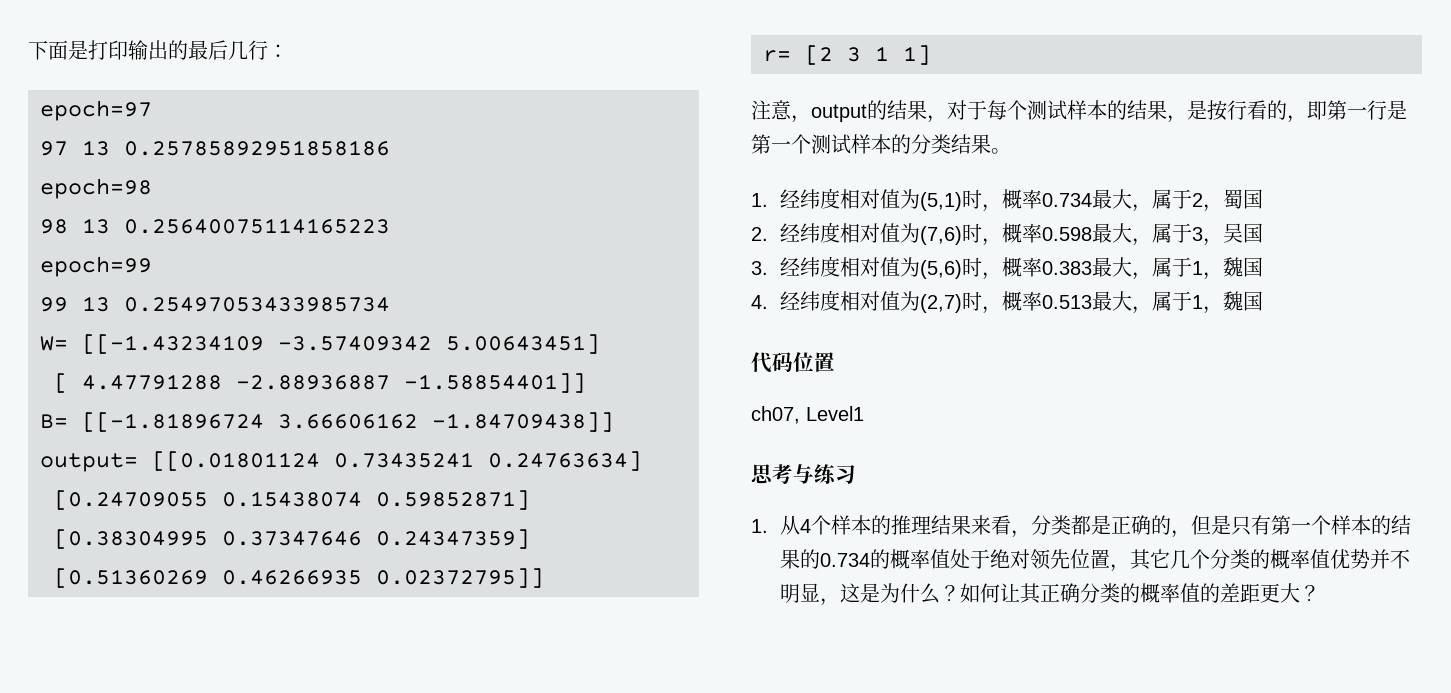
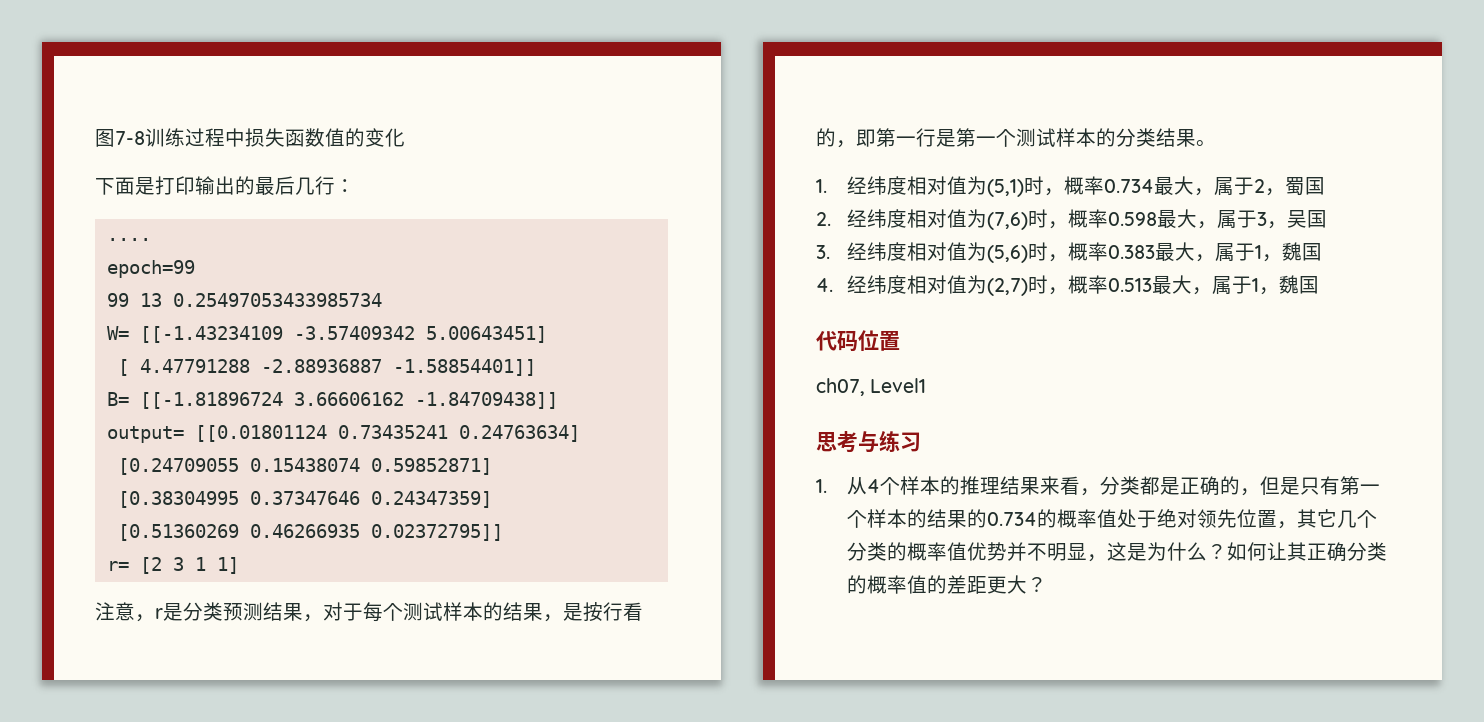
(28, 50) none -> [95,128,405,147] 图7-8训练过程中损失函数值的变化 //
[40,100,152,121] [40,140,390,156] [40,178,152,199] [40,218,390,234] epoch=97 // 97 13 0.25785892951858186 // epoch=98 // 98 13 0.25640075114165223 -> [106,238,151,241] ....
[811,100,887,122] output的 -> [155,602,263,621] r是分类预测

